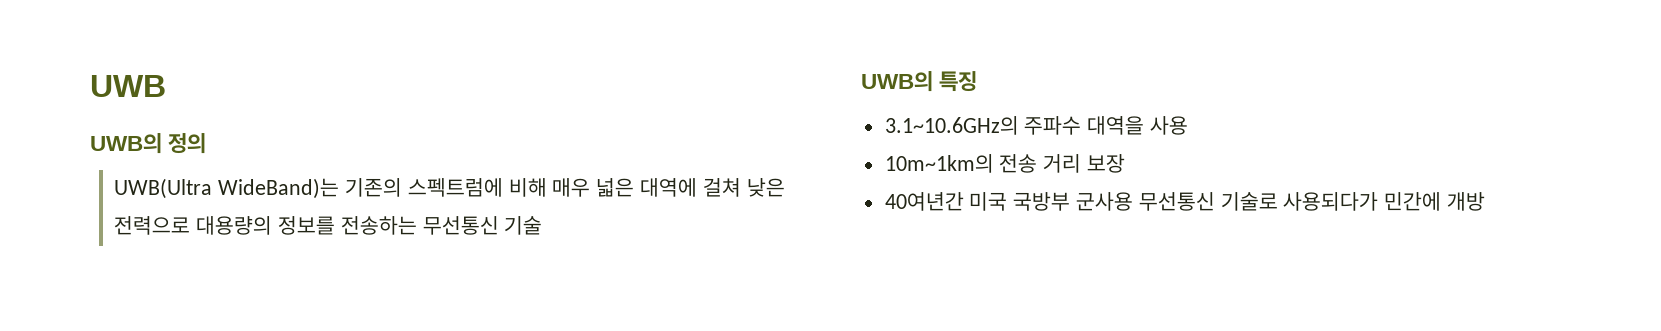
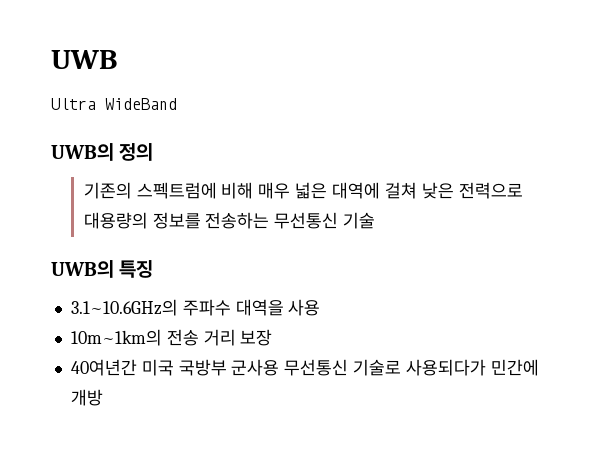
(166, 86) none -> [51,98,177,110] // Ultra WideBand
[114,178,340,199] UWB(Ultra WideBand)는 -> (154, 152) none

